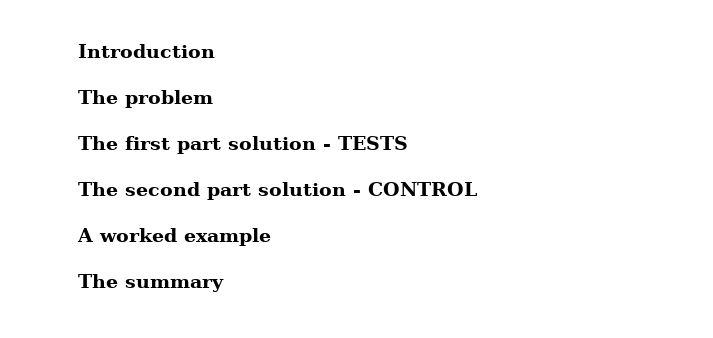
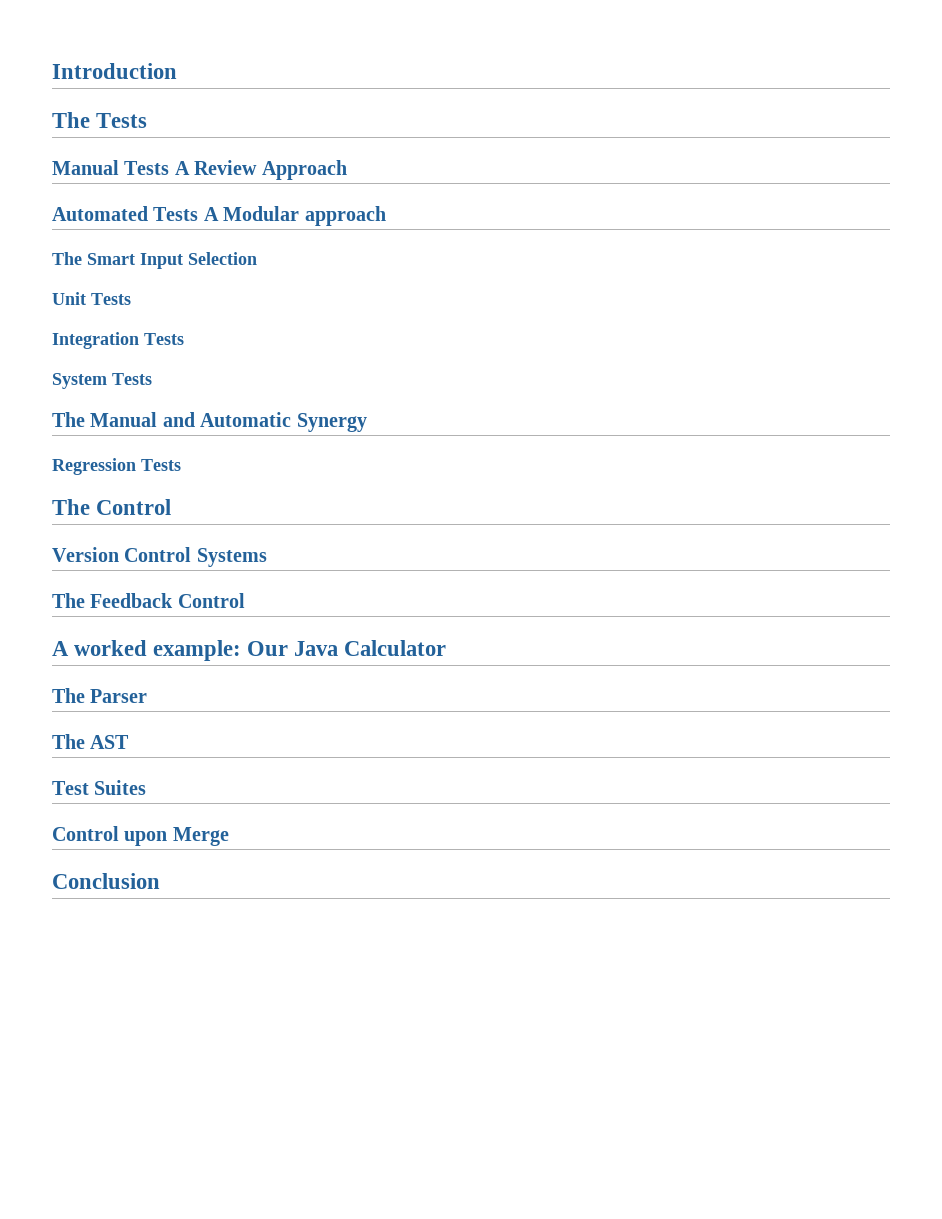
[125,90,213,108] [78,136,408,154] [78,182,477,200] [77,228,271,246] [78,274,224,292] problem // The first part solution - TESTS // The second part solution - CONTROL // A worked example // The summary -> [96,113,148,128] [52,160,347,180] [52,206,386,226] [52,252,257,269] [52,292,131,305] [52,332,184,349] [52,373,152,389] [52,412,367,432] [52,458,181,475] [52,499,172,515] [52,547,267,567] [52,593,245,608] [52,640,447,661] [52,688,148,703] [52,734,130,749] [52,780,147,795] [52,826,229,846] [52,873,160,889] Tests // Manual Tests A Review Approach // Automated Tests A Modular approach // The Smart Input Selection // Unit Tests // Integration Tests // System Tests // The Manual and Automatic Synergy // Regression Tests // The Control // Version Control Systems // The Feedback Control // A worked example: Our Java Calculator // The Parser // The AST // Test Suites // Control upon Merge // Conclusion

